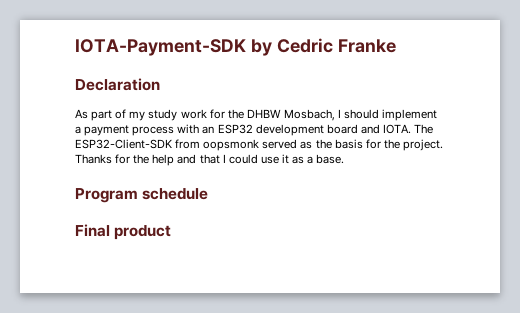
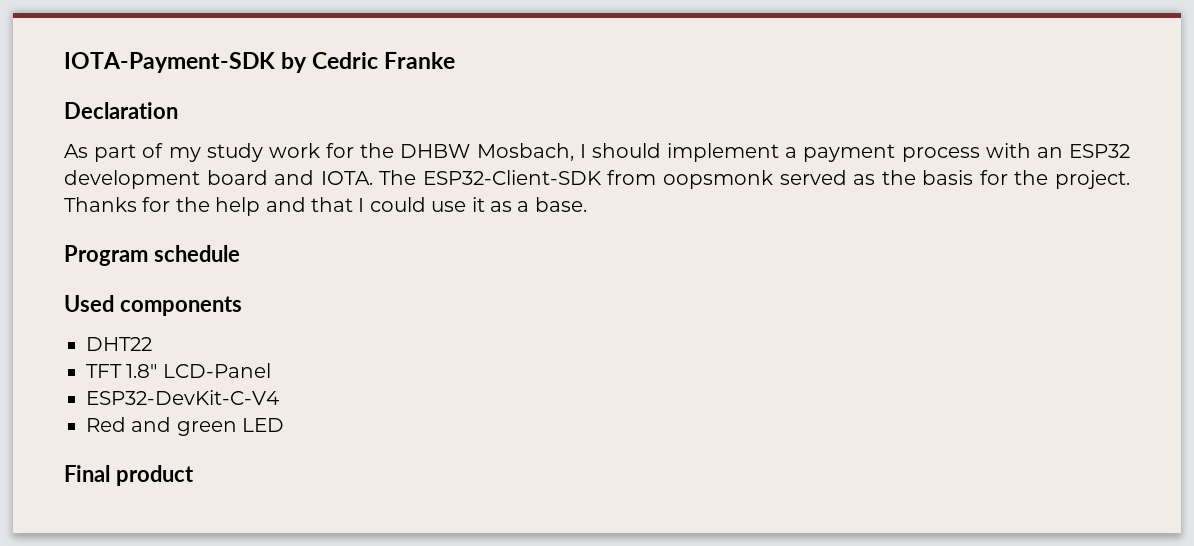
(209, 194) none -> [64,295,242,316] [86,337,152,351] [86,363,271,378] [86,390,279,405] [86,417,285,436] // Used components // DHT22 // TFT 1.8" LCD-Panel // ESP32-DevKit-C-V4 // Red and green LED

